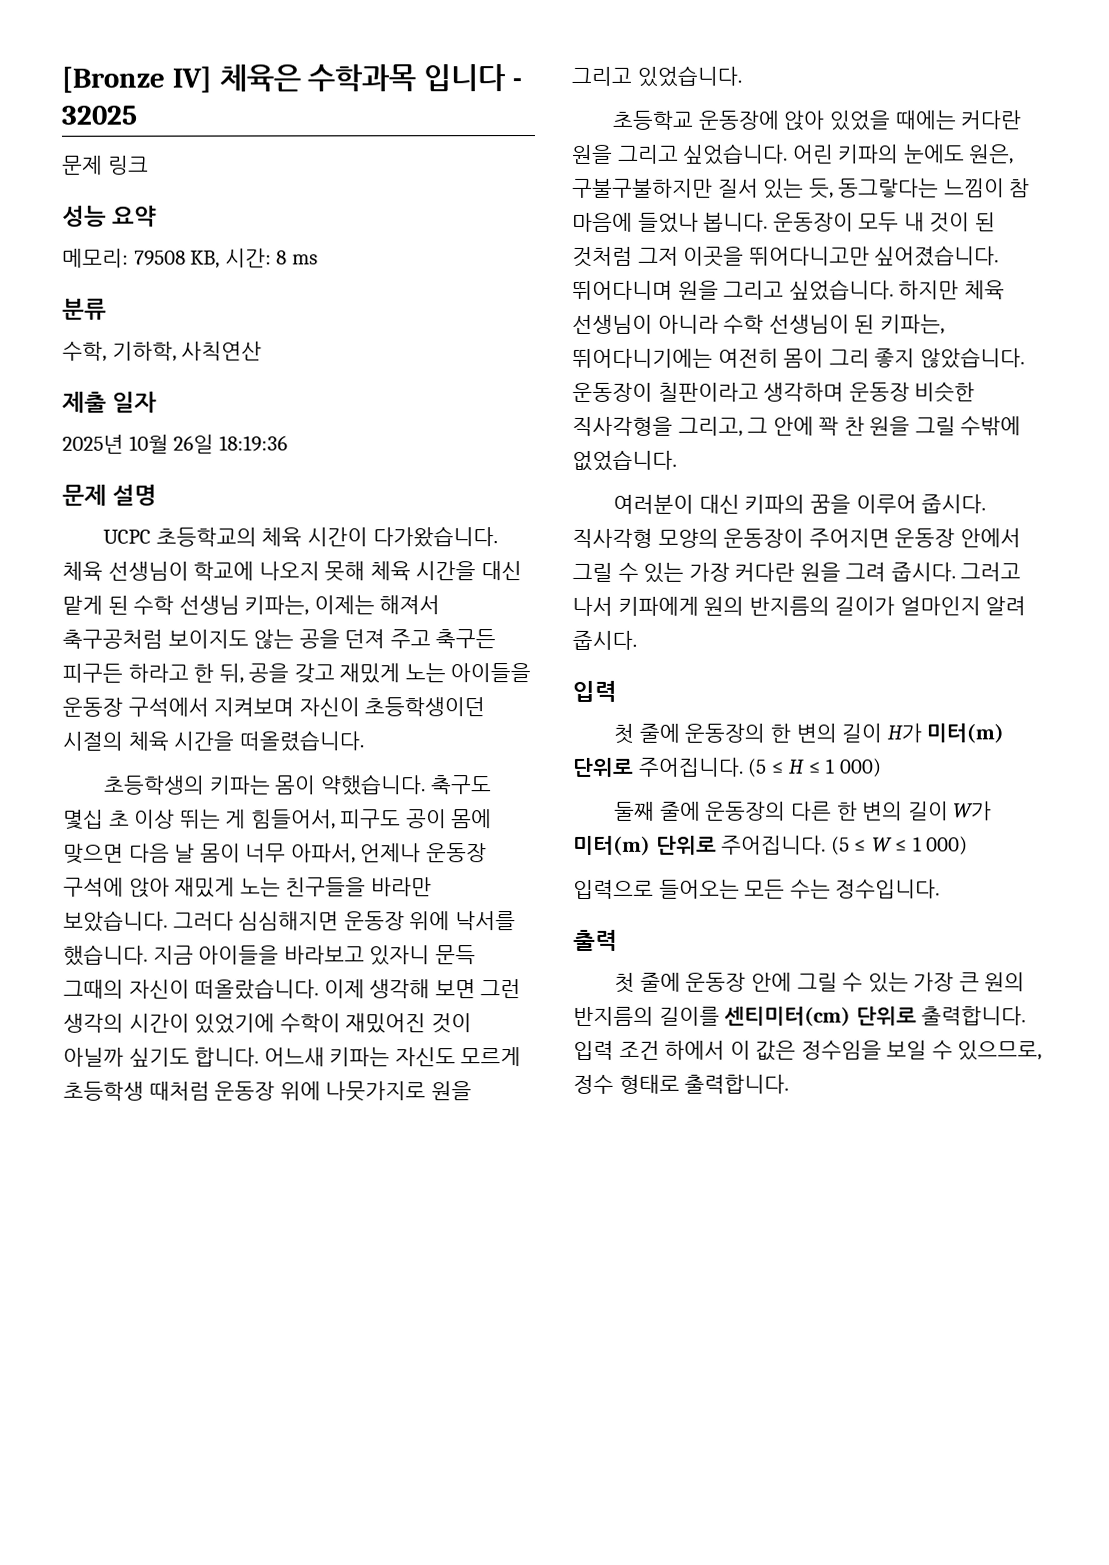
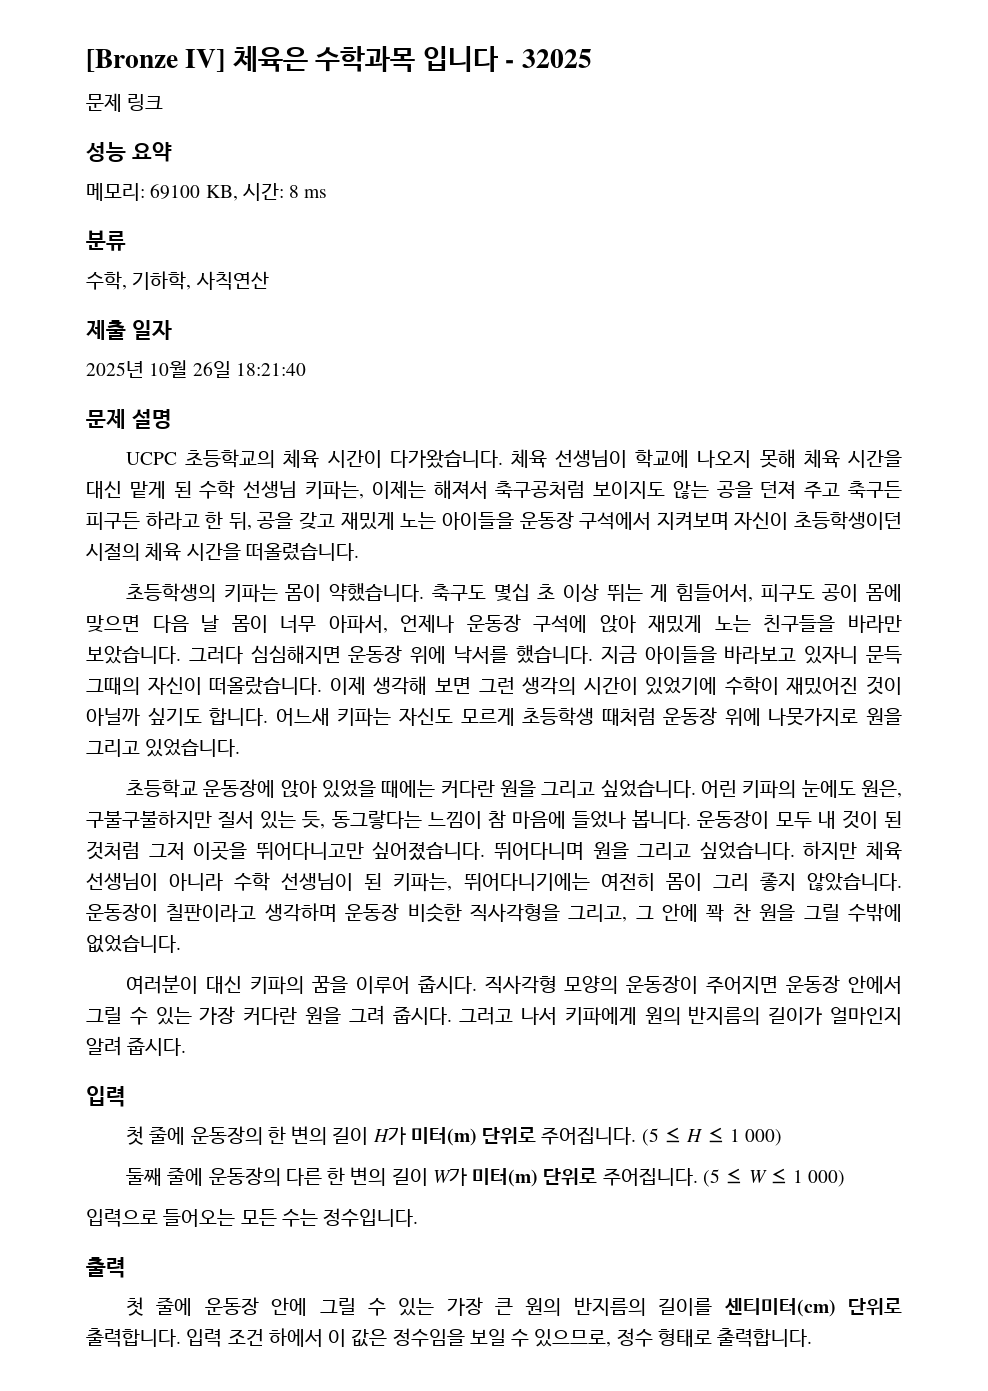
[133,250,186,266] 79508 -> [150,184,201,199] 69100
[218,435,288,452] 18:19:36 -> [235,363,306,376] 18:21:40

